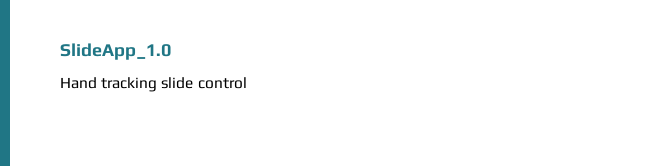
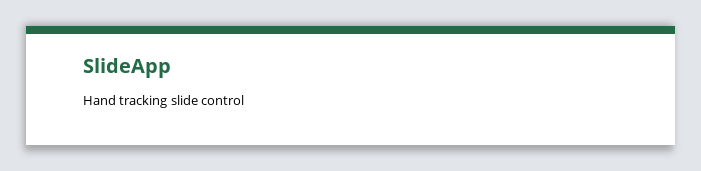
[60,43,171,60] SlideApp_1.0 -> [83,58,171,78] SlideApp

